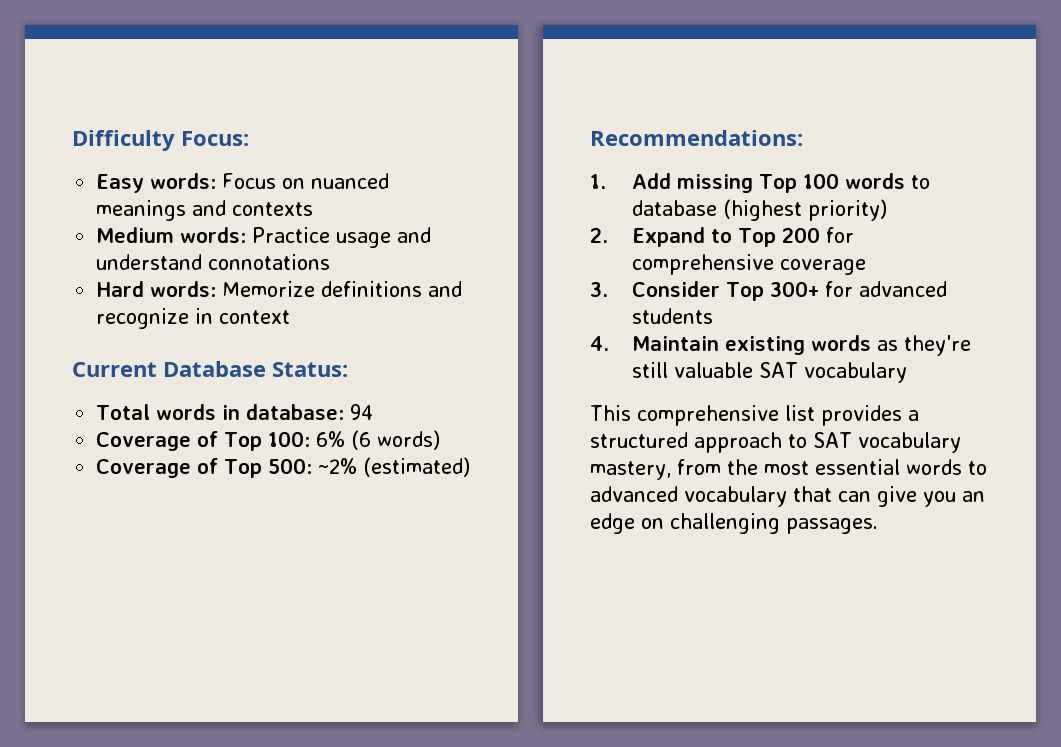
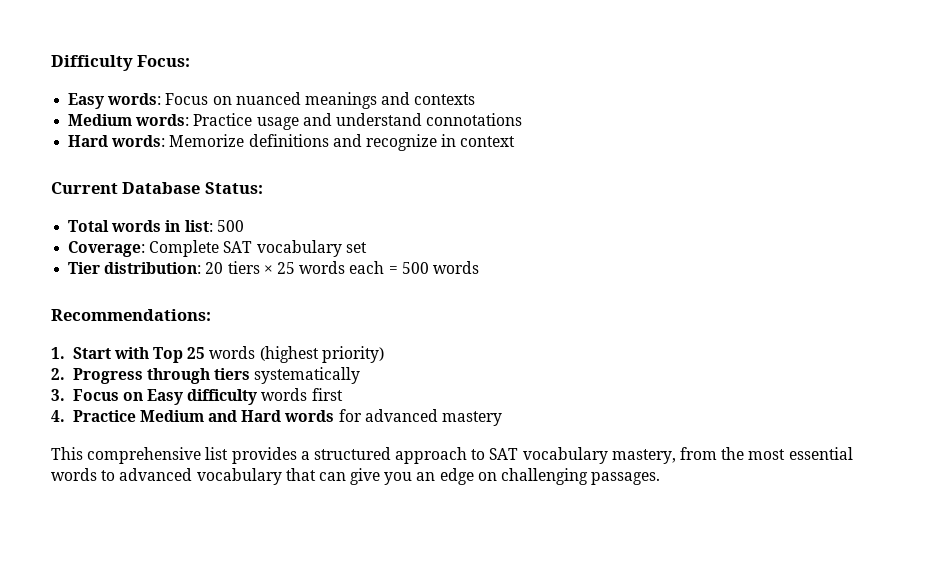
[246,404,374,420] [96,430,441,451] [96,457,471,478] [590,130,803,146] [590,173,930,193] [631,199,887,221] [590,227,854,247] [631,254,866,275] [590,281,947,301] [631,308,713,324] [590,335,971,356] [631,362,907,383] database: 94 // Coverage of Top 100: 6% (6 words) // Coverage of Top 500: ~2% (estimated) // Recommendations: // 1. Add missing Top 100 words to database (highest priority) // 2. Expand to Top 200 for comprehensive coverage // 3. Consider Top 300+ for advanced students // 4. Maintain existing words as they're still valuable SAT vocabulary -> [184,220,244,232] [68,240,367,257] [68,261,479,274] [51,309,211,321] [51,346,384,363] [51,367,361,384] [51,388,343,405] [51,409,503,426] list: 500 // Coverage: Complete SAT vocabulary set // Tier distribution: 20 tiers × 25 words each = 500 words // Recommendations: // 1. Start with Top 25 words (highest priority) // 2. Progress through tiers systematically // 3. Focus on Easy difficulty words first // 4. Practice Medium and Hard words for advanced mastery

